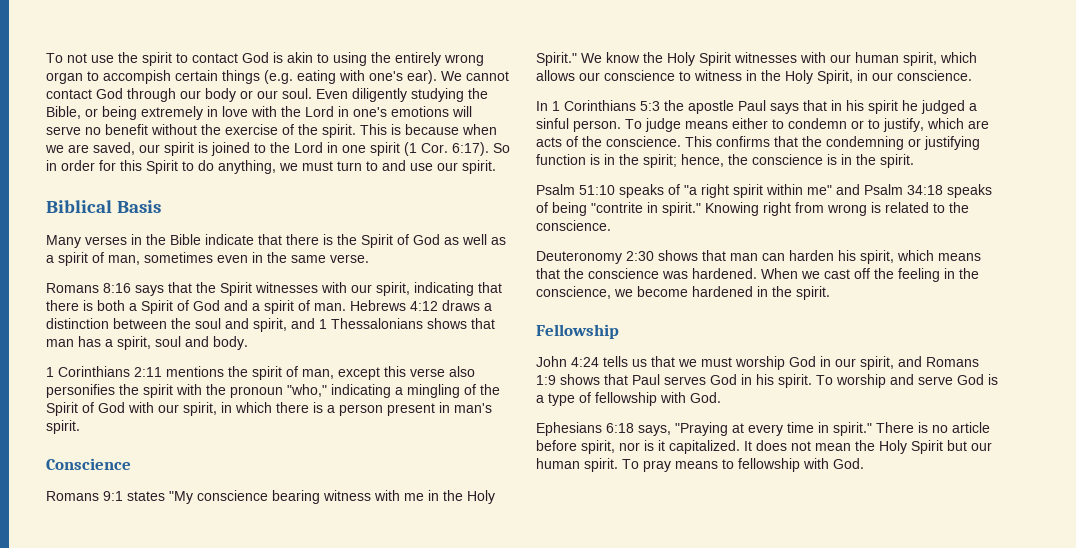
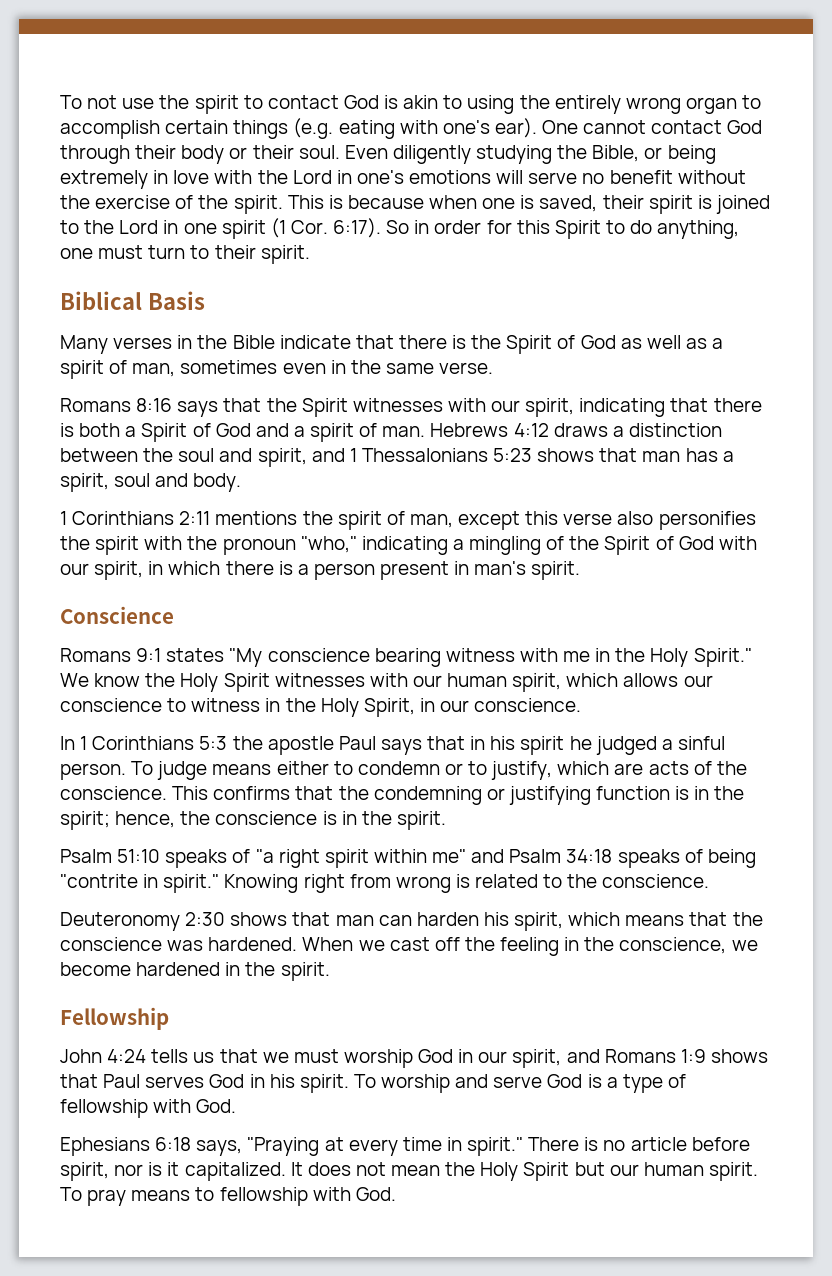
[103,70,171,84] accompish -> [60,120,160,139] accomplish
[441,71,462,81] We -> [542,120,579,134] One
[180,90,201,99] our -> [135,145,177,159] their
[257,90,278,99] our -> [252,145,294,159] their
[45,142,160,155] we are saved, our -> [482,195,644,212] one is saved, their
[279,163,298,171] we -> [60,248,93,259] one
[382,160,458,171] and use our -> [214,245,256,259] their
(423, 323) none -> [493,448,533,462] 5:23

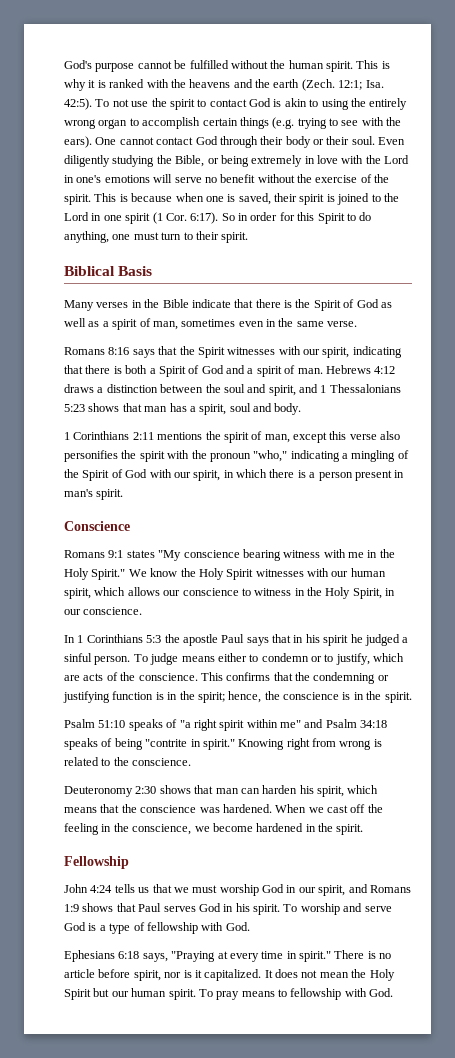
(60, 102) none -> [64,60,390,72] [64,79,384,91] [64,98,92,110] God's purpose cannot be fulfilled without the human spirit. This is why it is ranked with the heavens and the earth (Zech. 12:1; Isa. 42:5).
[338,118,537,139] eating with one's ear). -> [297,117,402,129] [64,136,92,148] trying to see with the ears).

